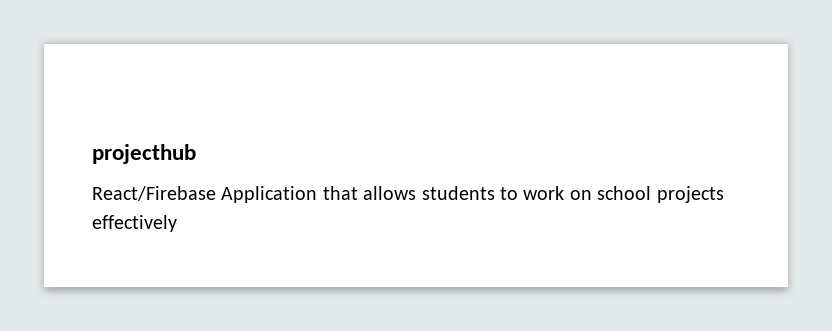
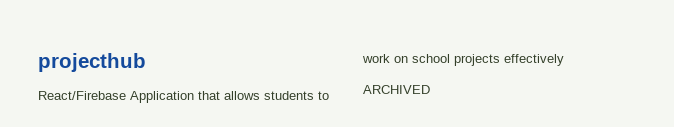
(177, 223) none -> [363,85,430,94] // ARCHIVED

